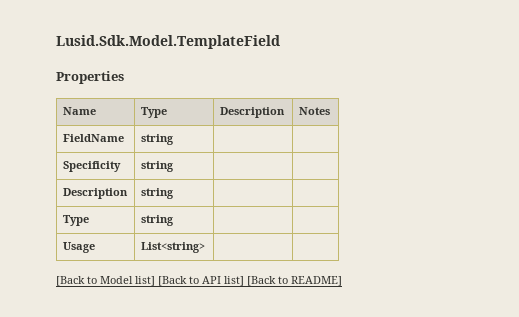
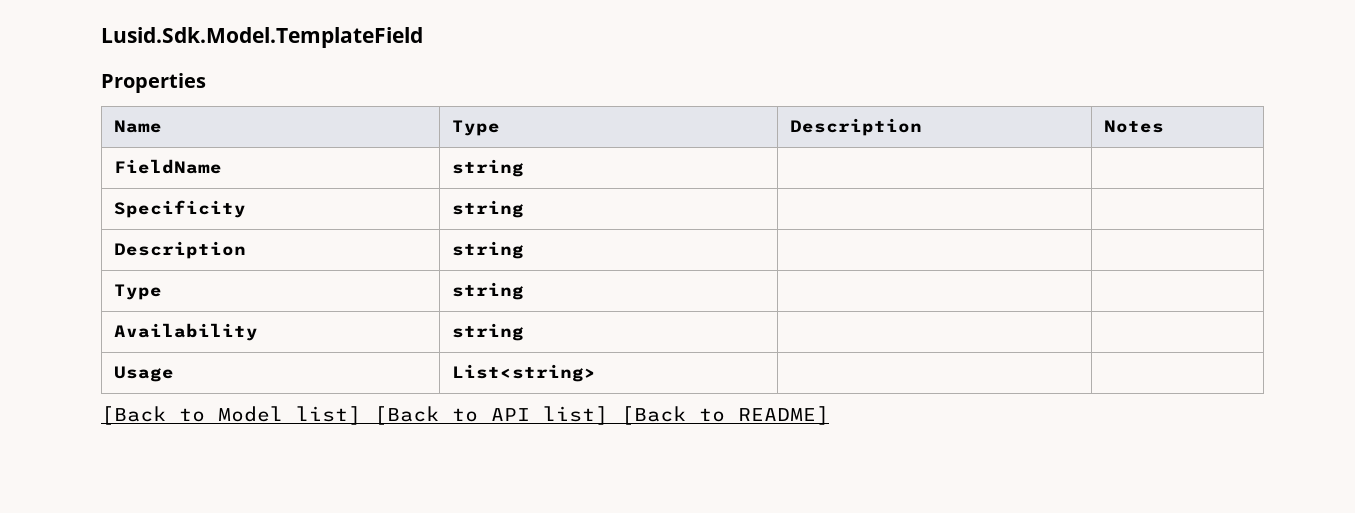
(174, 220) none -> [113,323,258,341] [451,323,524,341] // Availability | string | |

